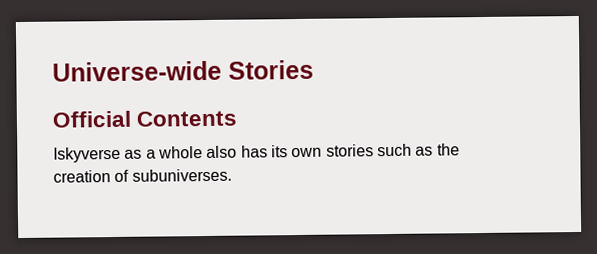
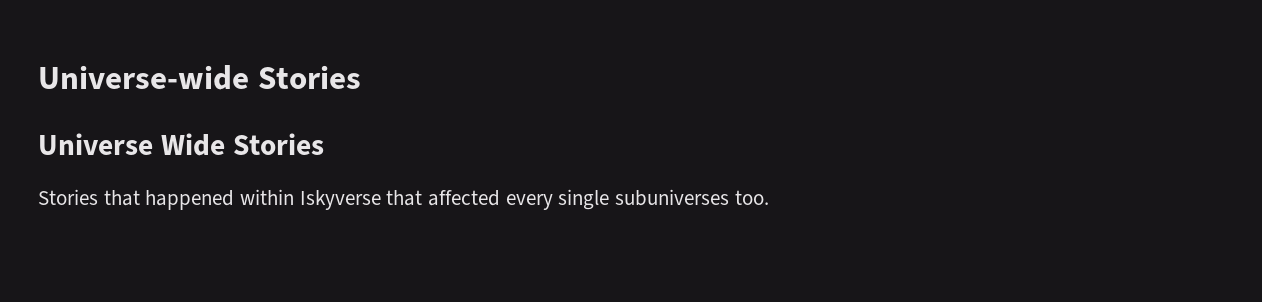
[52,110,238,128] [53,143,460,163] [53,168,232,183] Official Contents // Iskyverse as a whole also has its own stories such as the creation of subuniverses. -> [38,133,324,156] [38,189,769,210] Universe Wide Stories // Stories that happened within Iskyverse that affected every single subuniverses too.

